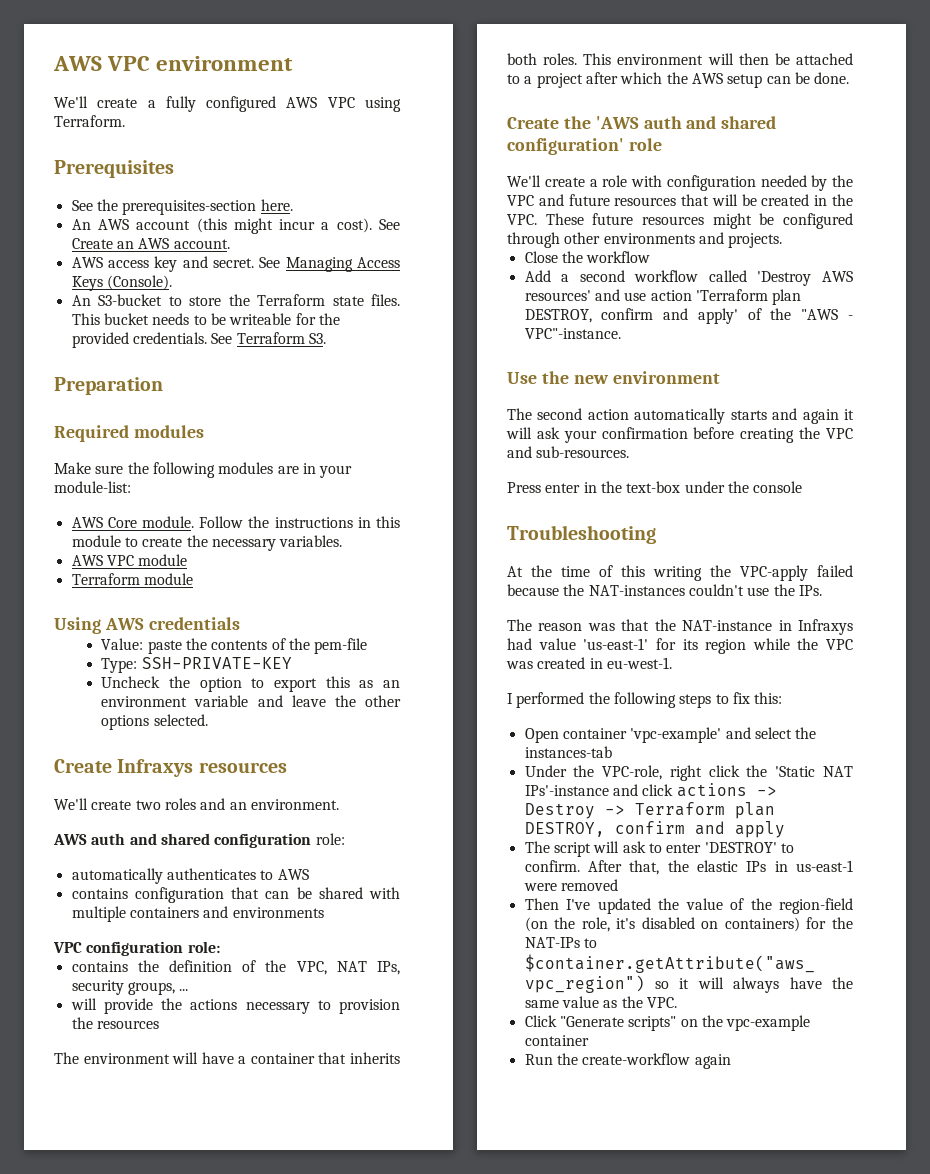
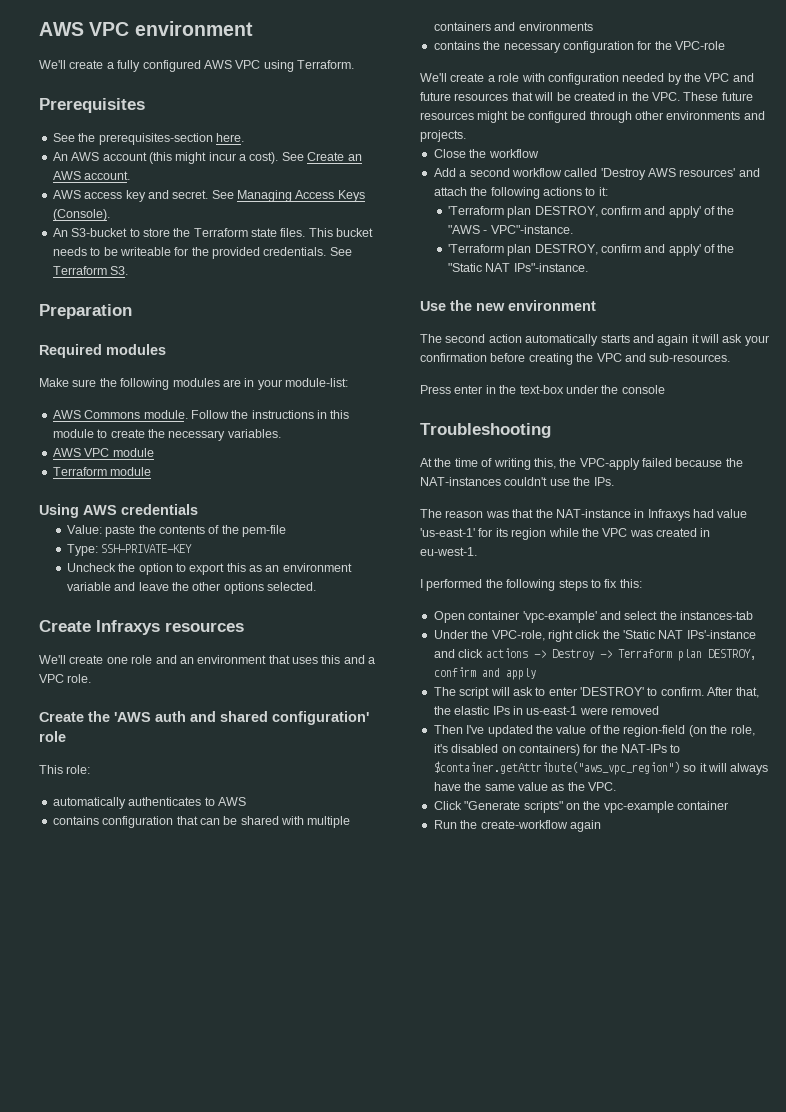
[107,517,137,528] Core -> [84,410,141,419] Commons
[135,798,339,810] [53,833,312,848] two roles and an environment. // AWS auth and shared configuration -> [106,655,376,664] [39,674,92,683] [39,711,369,725] [39,731,66,742] [39,765,63,774] one role and an environment that uses this and a VPC role. // Create the 'AWS auth and shared configuration' role // This
[53,941,220,956] // VPC configuration role: -> (593, 26) none
[168,960,400,975] [71,980,189,995] [70,998,401,1014] [71,1017,159,1029] [54,1052,400,1064] [507,53,853,65] [507,72,850,88] [507,116,777,129] [507,138,662,155] definition of the VPC, NAT IPs, security groups, ... // will provide the actions necessary to provision the resources // The environment will have a container that inherits both roles. This environment will then be attached to a project after which the AWS setup can be done. // Create the 'AWS auth and shared configuration' role -> [503,41,725,53] necessary configuration for the VPC-role
[624,290,692,301] use action -> [433,187,608,199] attach the following actions to it: //
(621, 333) none -> [447,244,735,256] [447,263,588,272] // 'Terraform plan DESTROY, confirm and apply' of the "Static NAT IPs"-instance.
[621,565,702,581] this writing -> [493,458,556,470] writing this,

